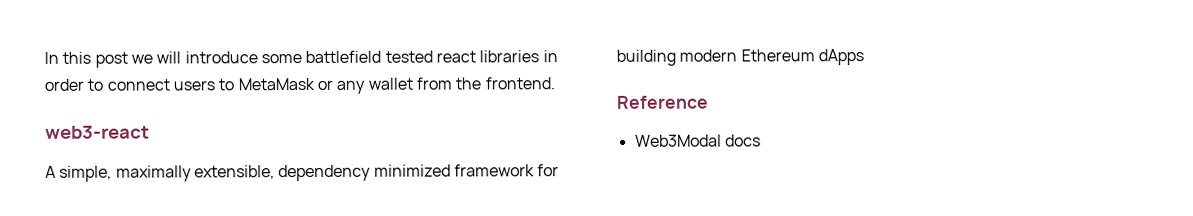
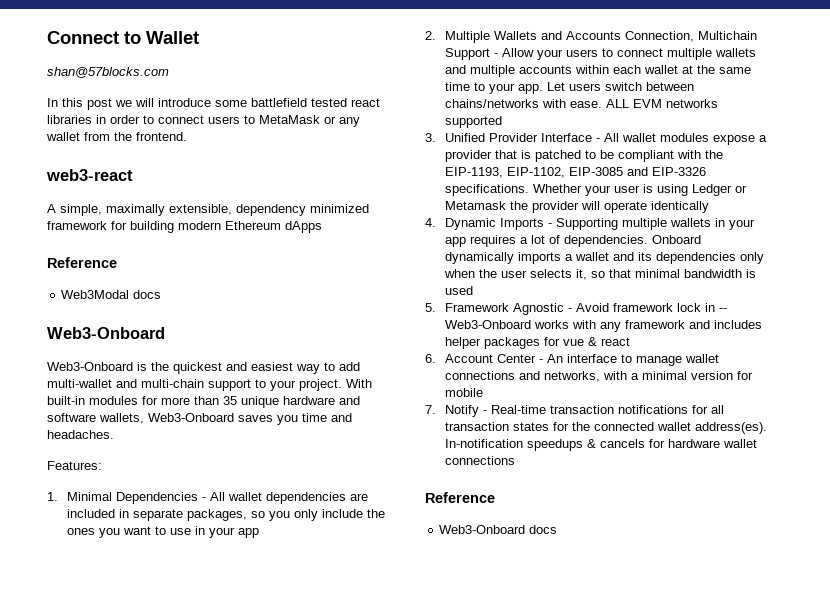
(44, 57) none -> [47,31,199,44] [47,67,169,78] Connect to Wallet // shan@57blocks.com //
(761, 140) none -> [47,327,165,339] [47,362,360,374] [47,379,372,391] [47,396,360,408] [47,413,352,425] [47,430,114,439] [47,461,102,470] [47,492,369,504] [67,509,386,521] [67,526,260,538] [425,31,758,43] [445,48,757,60] [445,65,752,77] [445,82,695,94] [445,99,719,108] [445,116,503,128] [425,133,768,145] [445,150,724,162] [445,167,707,178] [445,184,748,196] [445,201,710,213] [425,218,756,230] [445,235,702,247] [445,252,765,264] [444,269,757,280] [445,286,474,295] [425,303,728,315] [445,320,763,332] [445,337,631,349] [425,354,720,366] [445,371,754,382] [445,388,484,397] [425,405,725,417] [445,422,768,434] [445,439,758,451] [445,456,516,465] [425,492,495,503] [439,525,558,534] // Web3-Onboard // Web3-Onboard is the quickest and easiest way to add multi-wallet and multi-chain support to your project. With built-in modules for more than 35 unique hardware and software wallets, Web3-Onboard saves you time and headaches. // Features: // 1. Minimal Dependencies - All wallet dependencies are included in separate packages, so you only include the ones you want to use in your app // 2. Multiple Wallets and Accounts Connection, Multichain Support - Allow your users to connect multiple wallets and multiple accounts within each wallet at the same time to your app. Let users switch between chains/networks with ease. ALL EVM networks supported // 3. Unified Provider Interface - All wallet modules expose a provider that is patched to be compliant with the EIP-1193, EIP-1102, EIP-3085 and EIP-3326 specifications. Whether your user is using Ledger or Metamask the provider will operate identically // 4. Dynamic Imports - Supporting multiple wallets in your app requires a lot of dependencies. Onboard dynamically imports a wallet and its dependencies only when the user selects it, so that minimal bandwidth is used // 5. Framework Agnostic - Avoid framework lock in -- Web3-Onboard works with any framework and includes helper packages for vue & react // 6. Account Center - An interface to manage wallet connections and networks, with a minimal version for mobile // 7. Notify - Real-time transaction notifications for all transaction states for the connected wallet address(es). In-notification speedups & cancels for hardware wallet connections // Reference // Web3-Onboard docs

